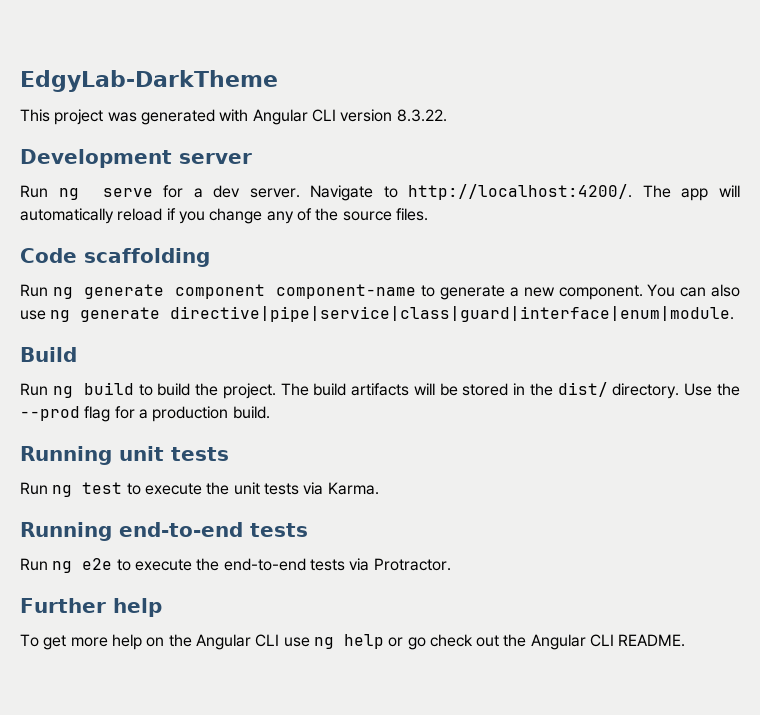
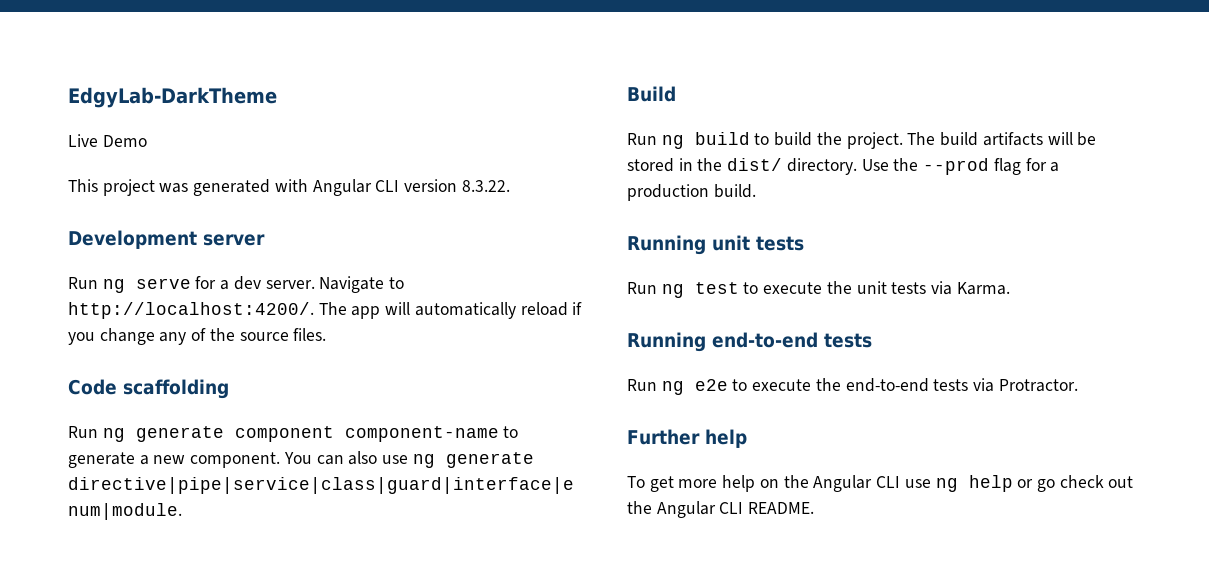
(278, 81) none -> [68,134,147,147] // Live Demo

